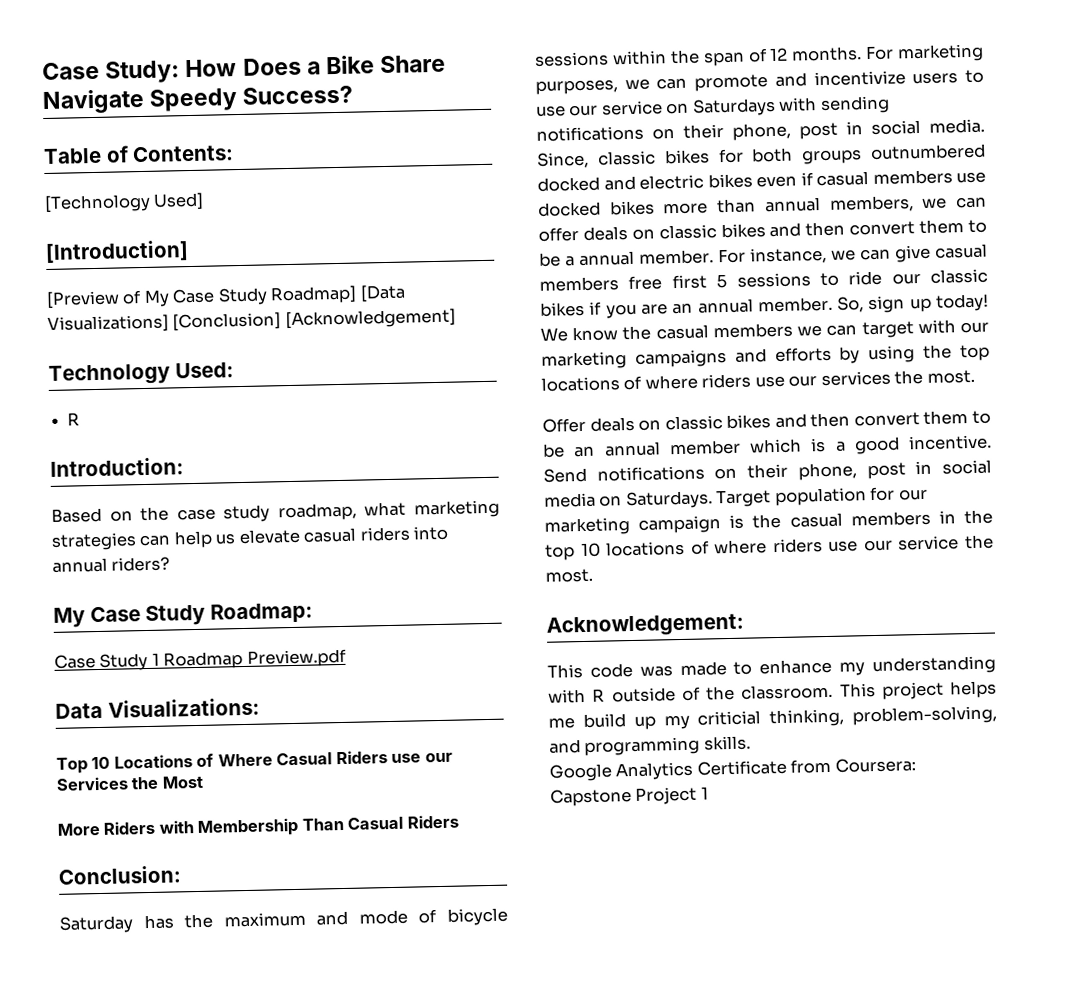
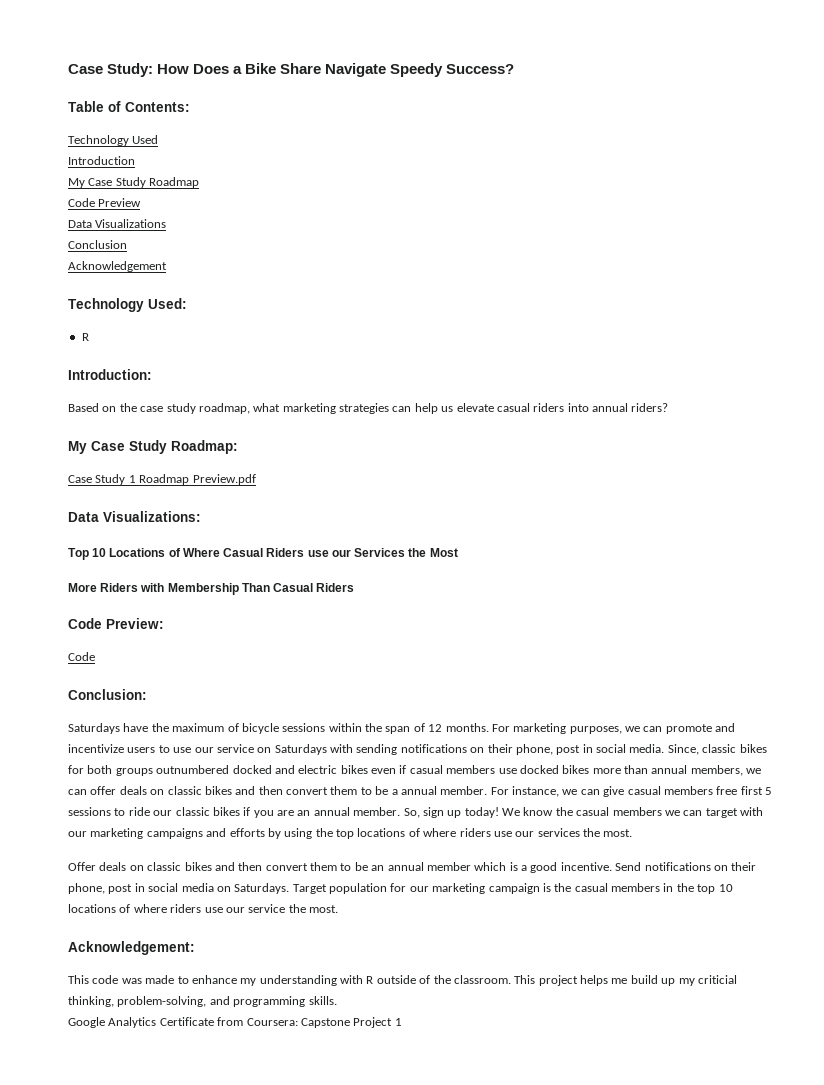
[44,192,205,213] [45,240,189,263] [46,284,406,309] [47,308,456,334] [Technology Used] // [Introduction] // [Preview of My Case Study Roadmap] [Data Visualizations] [Conclusion] [Acknowledgement] -> [68,135,159,146] [68,156,135,165] [68,177,200,188] [68,198,142,207] [68,219,167,228] [68,240,127,249] [68,261,167,272] Technology Used // Introduction // My Case Study Roadmap // Code Preview // Data Visualizations // Conclusion // Acknowledgement
[58,865,181,885] [59,909,408,934] Conclusion: // Saturday has the maximum and mode -> [68,618,164,629] [68,652,95,661] [68,689,147,700] [68,723,225,734] Code Preview: // Code // Conclusion: // Saturdays have the maximum

